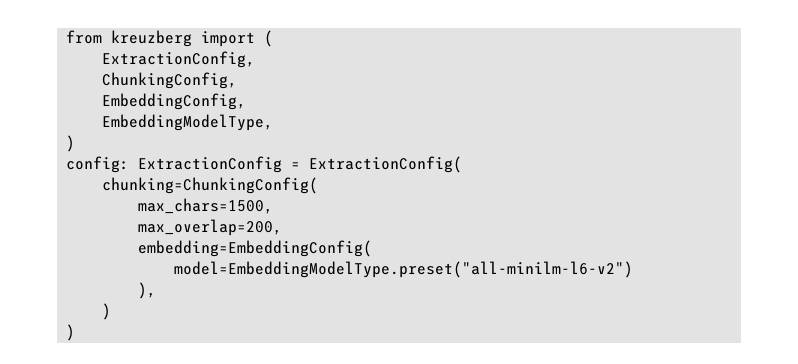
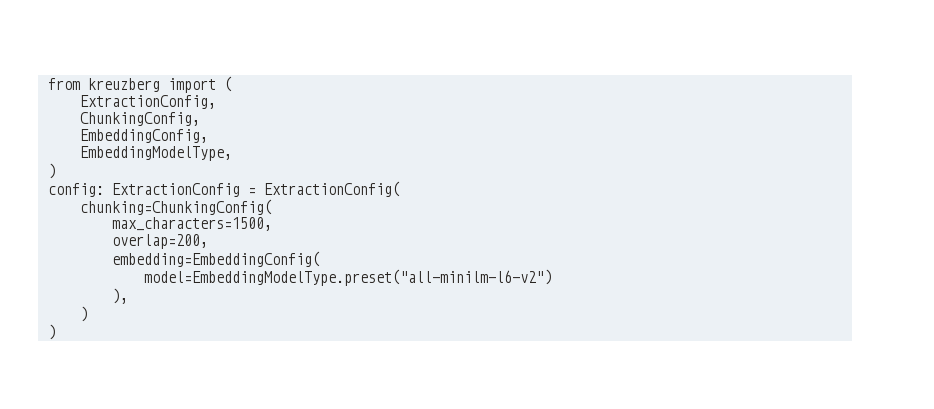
[138,198,274,214] [138,219,283,236] max_chars=1500, // max_overlap=200, -> [111,217,272,231] [111,234,208,249] max_characters=1500, // overlap=200,

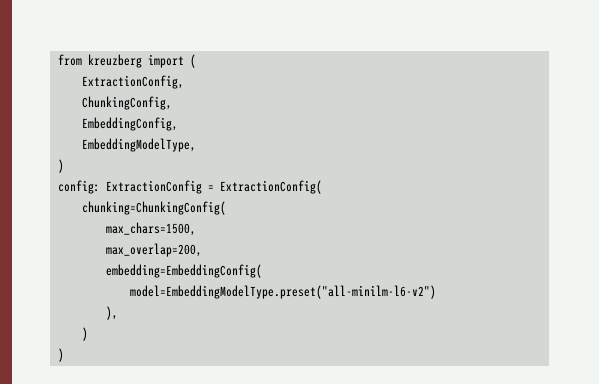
[111,217,272,231] [111,234,208,249] max_characters=1500, // overlap=200, -> [106,222,197,236] [106,243,203,257] max_chars=1500, // max_overlap=200,

